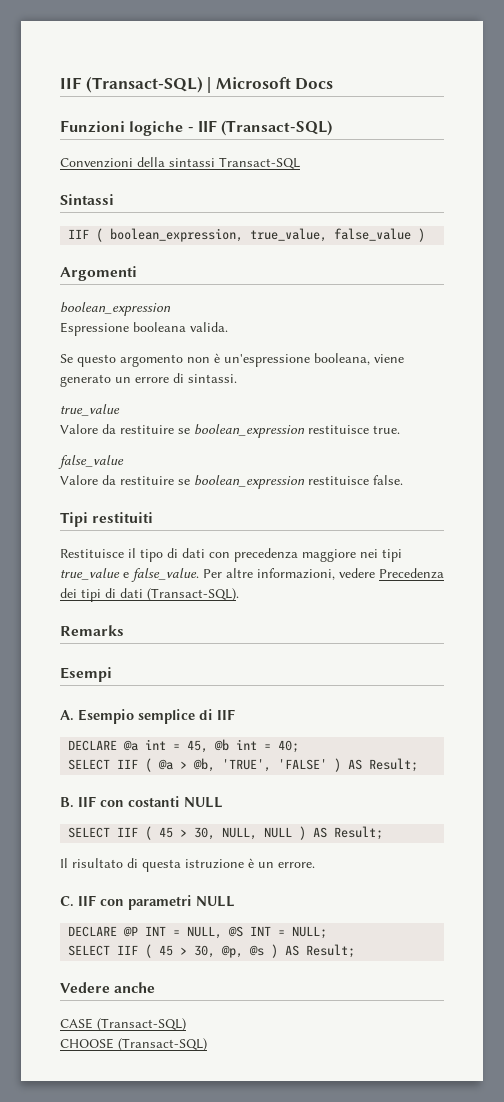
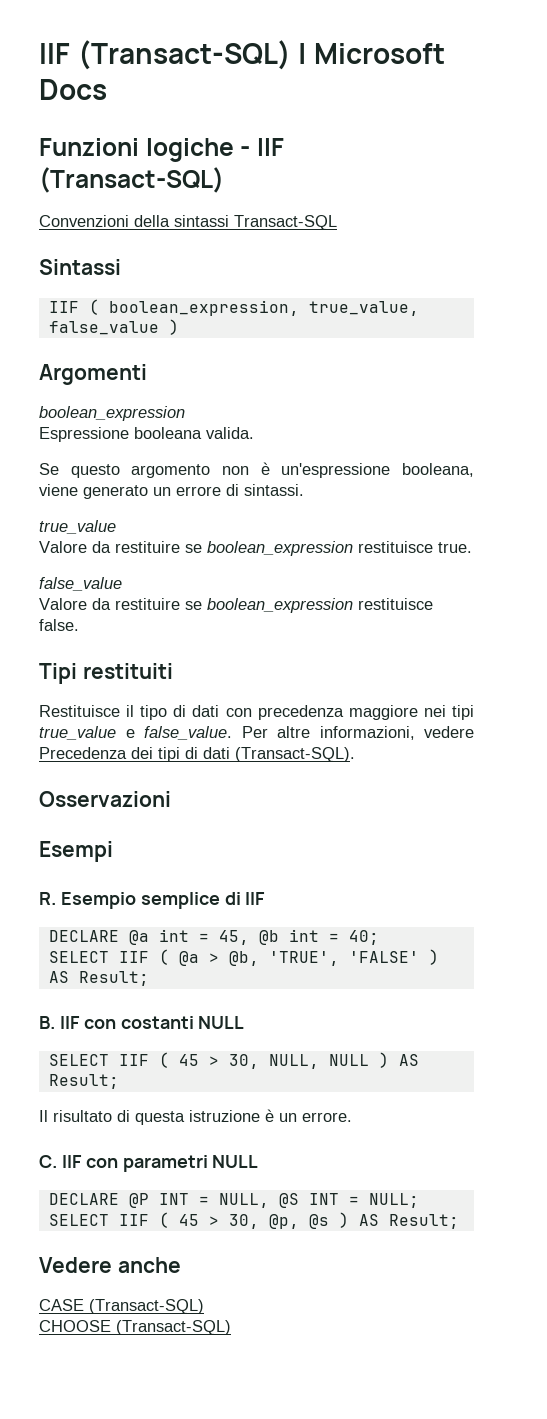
[60,625,124,636] Remarks -> [39,791,171,807] Osservazioni
[60,710,74,721] A. -> [39,892,56,905] R.

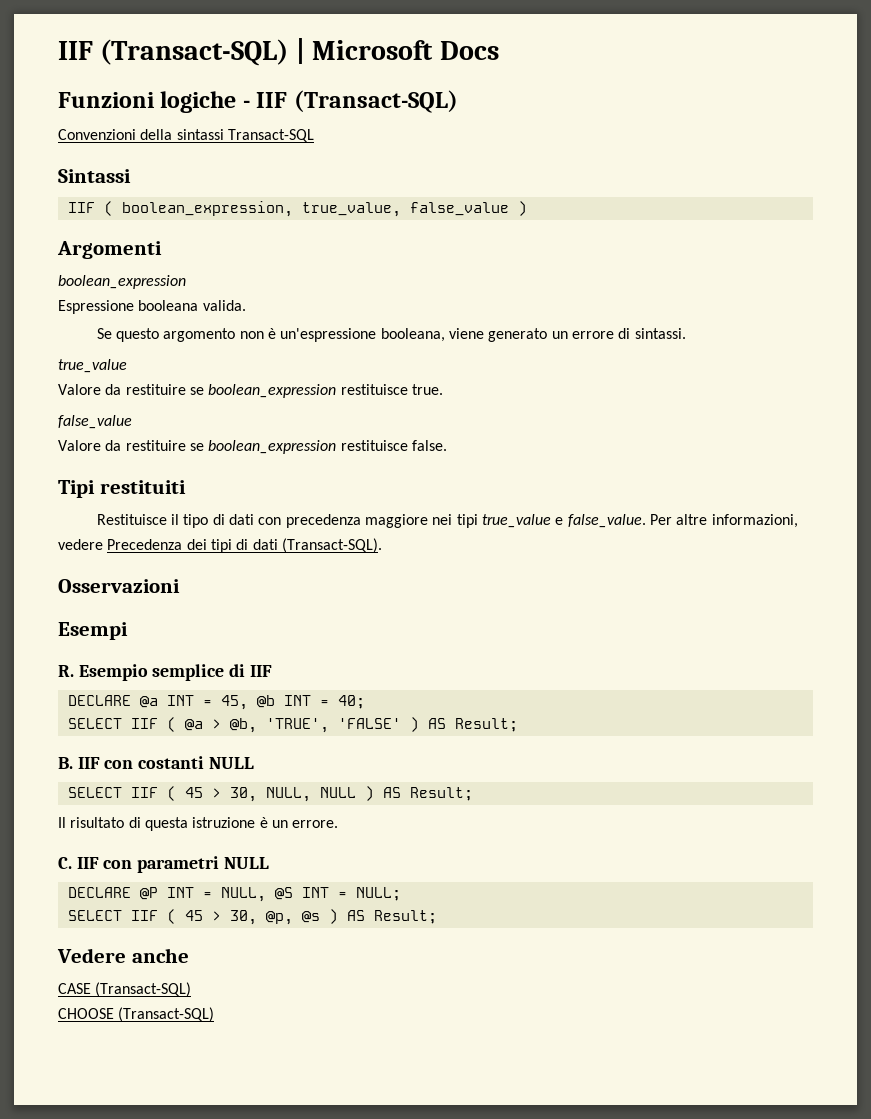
[158,929,189,942] int -> [166,695,194,706] INT
[288,929,319,942] int -> [283,695,311,706] INT

